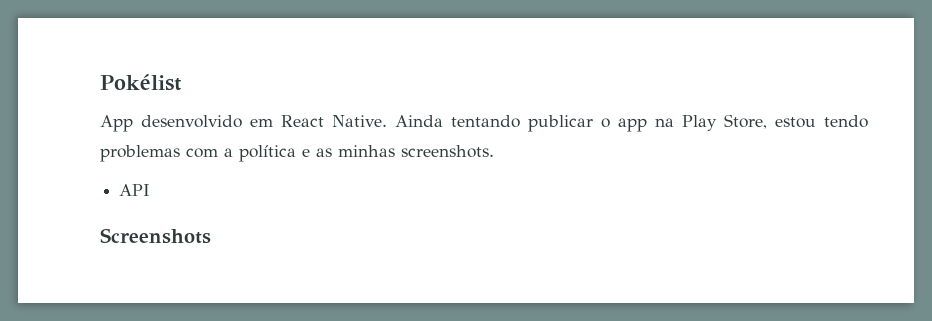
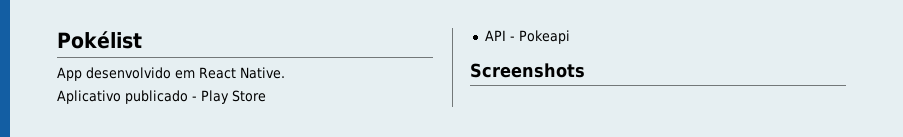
[395,114,868,132] [100,145,494,162] Ainda tentando publicar o app na Play Store, estou tendo problemas com a política e as minhas screenshots. -> [57,90,266,104] // Aplicativo publicado - Play Store
(151, 190) none -> [509,30,570,44] - Pokeapi

